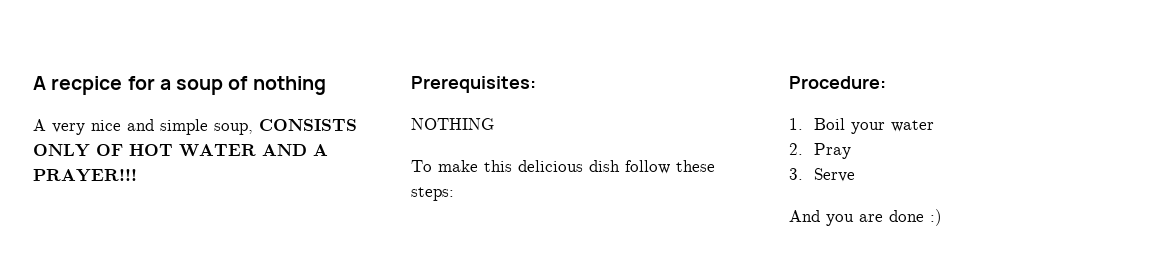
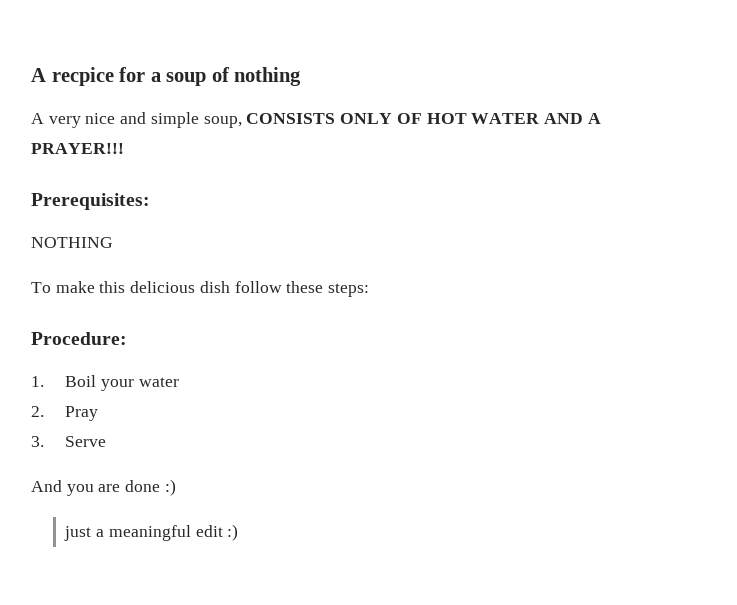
(942, 217) none -> [64,524,239,541] // just a meaningful edit :)

